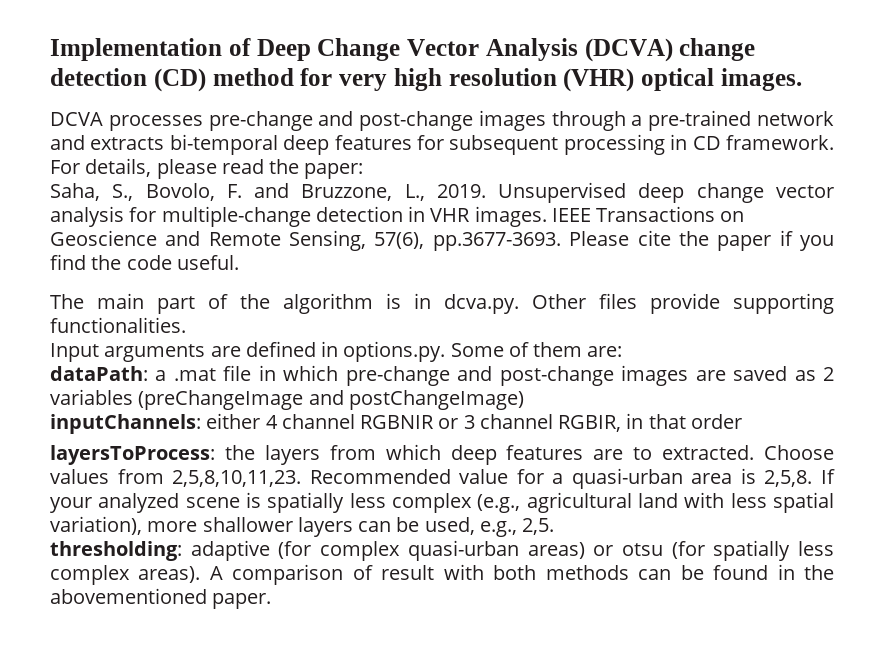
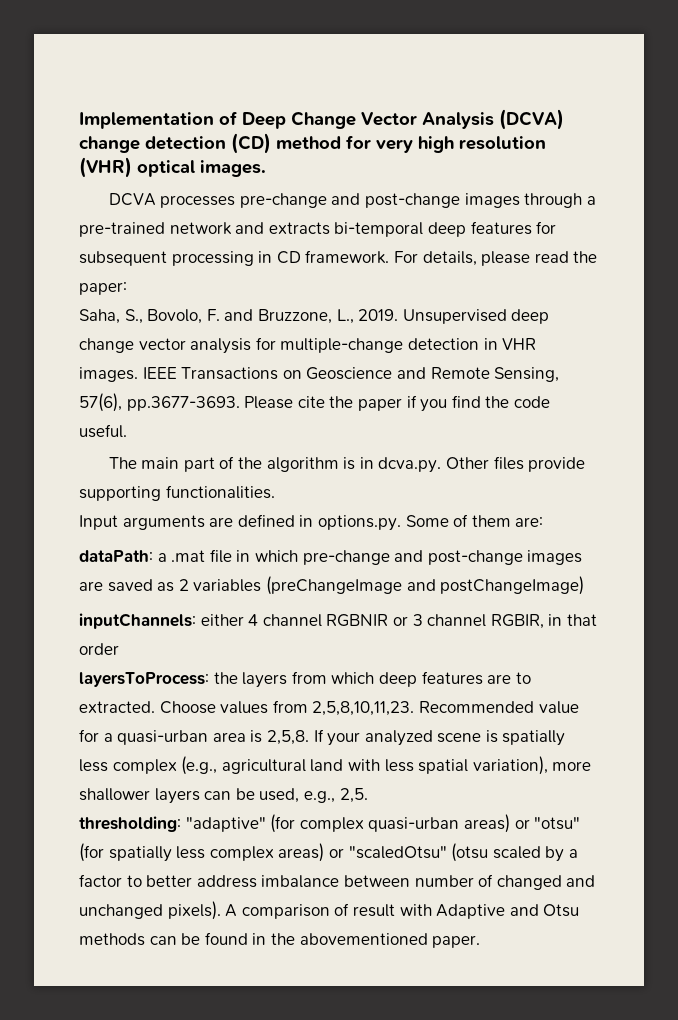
[190,540,270,561] adaptive -> [185,817,266,832] "adaptive"
[621,543,663,556] otsu -> [534,817,581,830] "otsu"
[138,566,201,583] areas). -> [278,843,578,862] [79,874,596,890] [79,901,221,920] areas) or "scaledOtsu" (otsu scaled by a factor to better address imbalance between number of changed and unchanged pixels).
[493,565,537,580] both -> [436,904,580,919] Adaptive and Otsu

